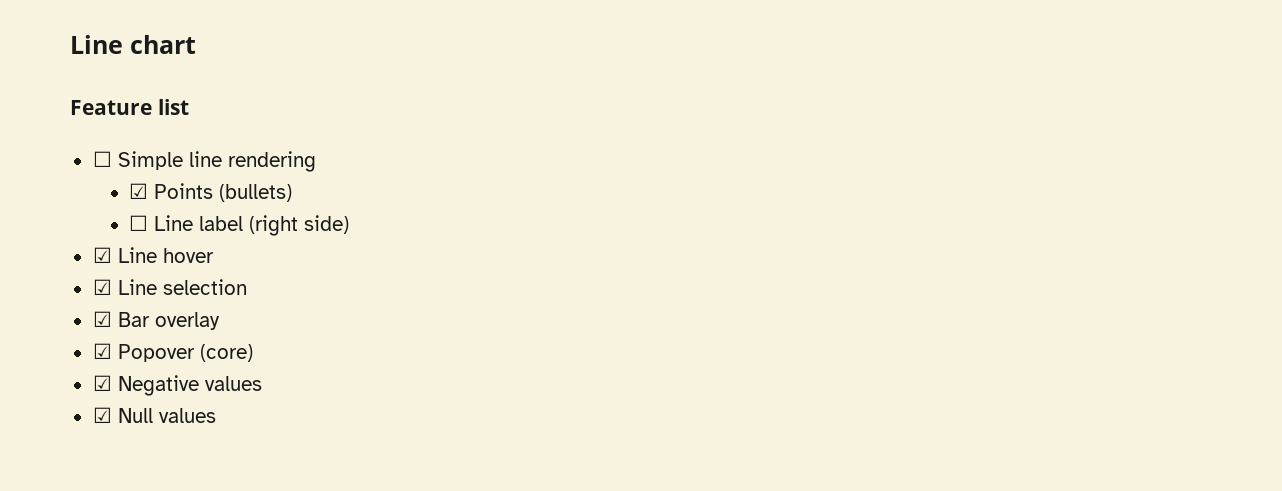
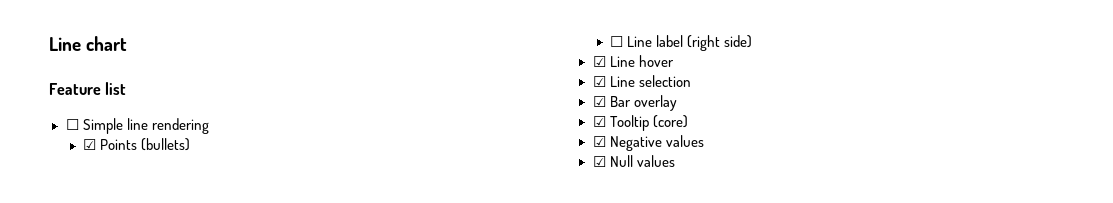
[117,344,195,362] Popover -> [609,115,649,131] Tooltip

